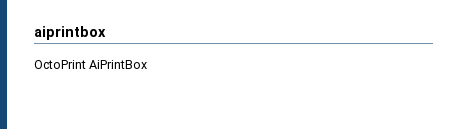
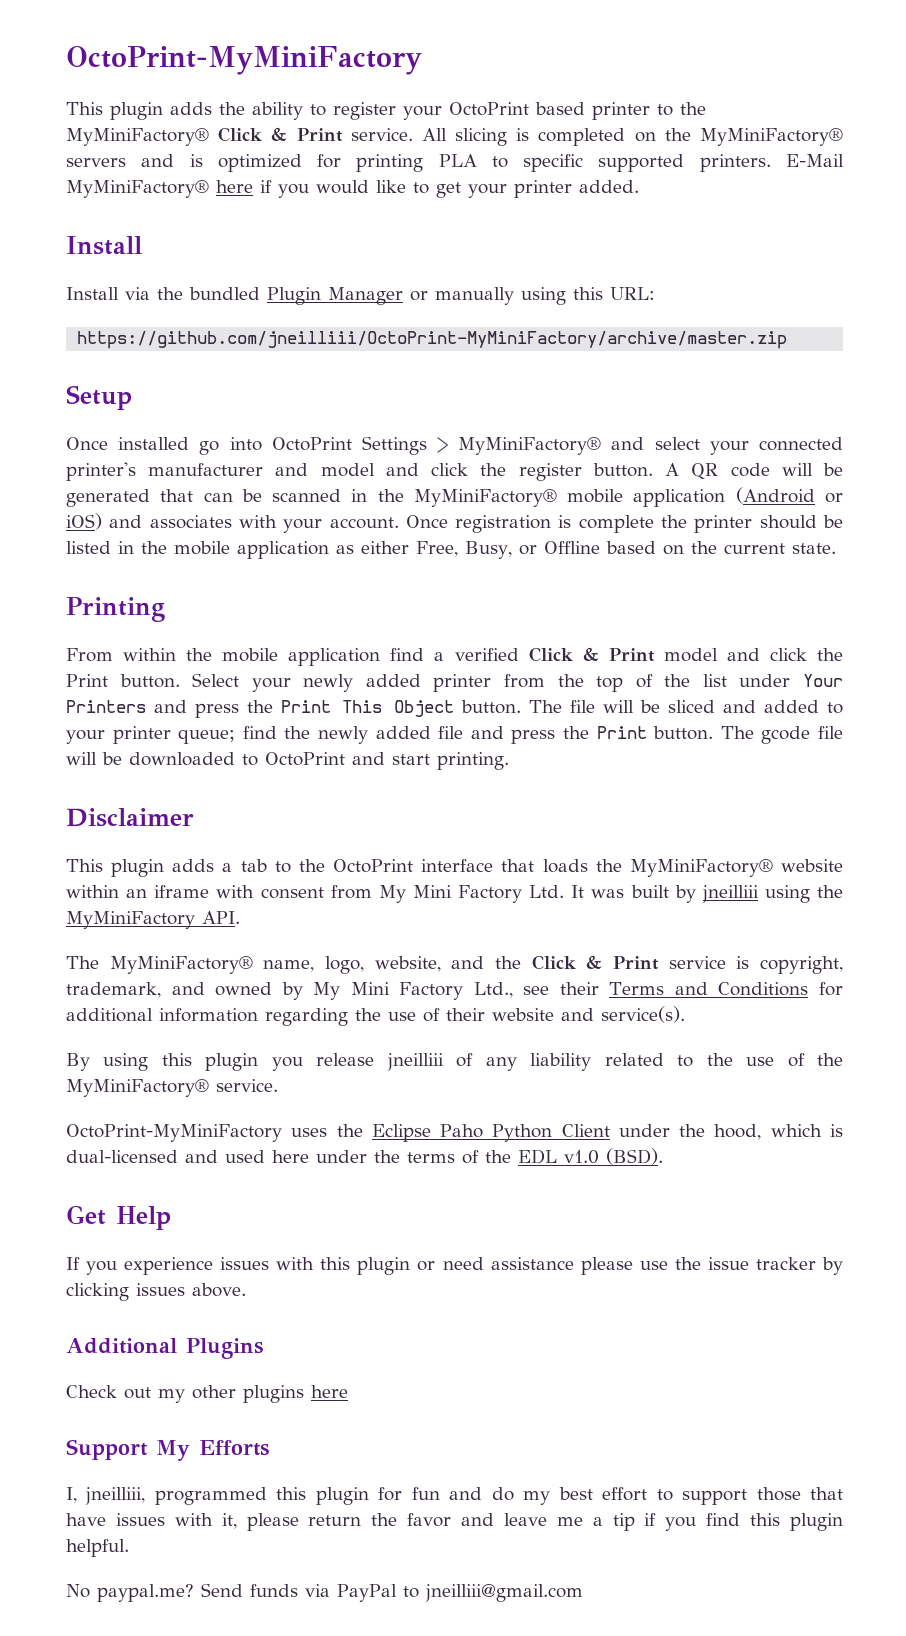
[34,26,106,40] [34,60,148,69] aiprintbox // OctoPrint AiPrintBox -> [66,46,422,75] [66,102,706,120] [66,127,843,146] [66,154,844,172] [66,180,639,198] [66,236,142,255] [66,287,655,305] [77,331,788,349] [66,385,132,410] [66,436,843,455] [66,462,844,481] [66,487,843,507] [66,513,843,533] [66,541,836,559] [66,597,165,622] [66,647,843,666] [66,673,843,692] [66,700,843,718] [66,726,844,744] [66,752,509,770] [66,808,194,827] [66,859,843,877] [66,885,843,903] [66,911,240,929] [66,955,843,974] [66,982,843,1000] [66,1006,685,1026] [66,1053,844,1071] [66,1079,278,1097] [66,1124,843,1142] [66,1148,663,1165] [66,1205,171,1230] [66,1257,844,1275] [66,1283,246,1301] [66,1338,263,1359] [66,1385,348,1403] [66,1439,269,1461] [66,1487,843,1505] [66,1513,843,1531] [66,1539,129,1557] [66,1583,583,1602] OctoPrint-MyMiniFactory // This plugin adds the ability to register your OctoPrint based printer to the MyMiniFactory® Click & Print service. All slicing is completed on the MyMiniFactory® servers and is optimized for printing PLA to specific supported printers. E-Mail MyMiniFactory® here if you would like to get your printer added. // Install // Install via the bundled Plugin Manager or manually using this URL: // https://github.com/jneilliii/OctoPrint-MyMiniFactory/archive/master.zip // Setup // Once installed go into OctoPrint Settings > MyMiniFactory® and select your connected printer's manufacturer and model and click the register button. A QR code will be generated that can be scanned in the MyMiniFactory® mobile application (Android or iOS) and associates with your account. Once registration is complete the printer should be listed in the mobile application as either Free, Busy, or Offline based on the current state. // Printing // From within the mobile application find a verified Click & Print model and click the Print button. Select your newly added printer from the top of the list under Your Printers and press the Print This Object button. The file will be sliced and added to your printer queue; find the newly added file and press the Print button. The gcode file will be downloaded to OctoPrint and start printing. // Disclaimer // This plugin adds a tab to the OctoPrint interface that loads the MyMiniFactory® website within an iframe with consent from My Mini Factory Ltd. It was built by jneilliii using the MyMiniFactory API. // The MyMiniFactory® name, logo, website, and the Click & Print service is copyright, trademark, and owned by My Mini Factory Ltd., see their Terms and Conditions for additional information regarding the use of their website and service(s). // By using this plugin you release jneilliii of any liability related to the use of the MyMiniFactory® service. // OctoPrint-MyMiniFactory uses the Eclipse Paho Python Client under the hood, which is dual-licensed and used here under the terms of the EDL v1.0 (BSD). // Get Help // If you experience issues with this plugin or need assistance please use the issue tracker by clicking issues above. // Additional Plugins // Check out my other plugins here // Support My Efforts // I, jneilliii, programmed this plugin for fun and do my best effort to support those that have issues with it, please return the favor and leave me a tip if you find this plugin helpful. // No paypal.me? Send funds via PayPal to jneilliii@gmail.com

